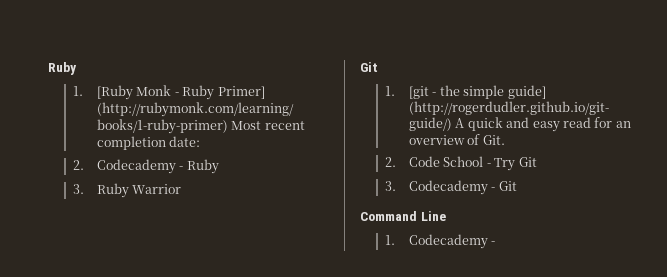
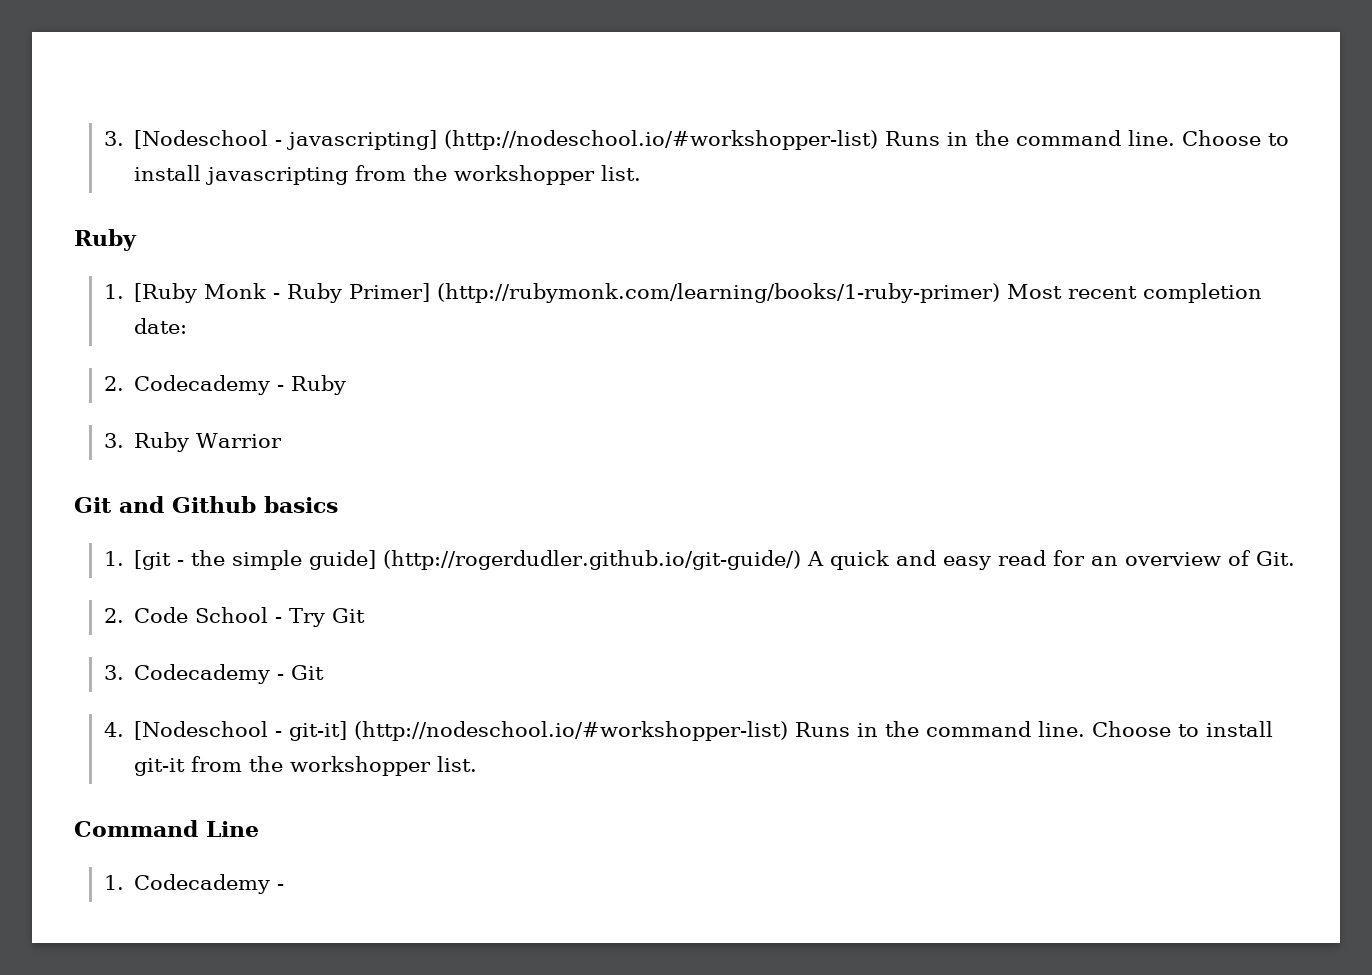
(48, 68) none -> [103,130,1289,150] [133,165,641,185] 3. [Nodeschool - javascripting] (http://nodeschool.io/#workshopper-list) Runs in the command line. Choose to install javascripting from the workshopper list. //
(378, 67) none -> [119,496,338,513] and Github basics
(517, 186) none -> [103,721,1273,741] [133,756,477,776] // 4. [Nodeschool - git-it] (http://nodeschool.io/#workshopper-list) Runs in the command line. Choose to install git-it from the workshopper list.

